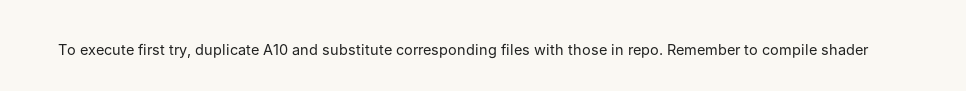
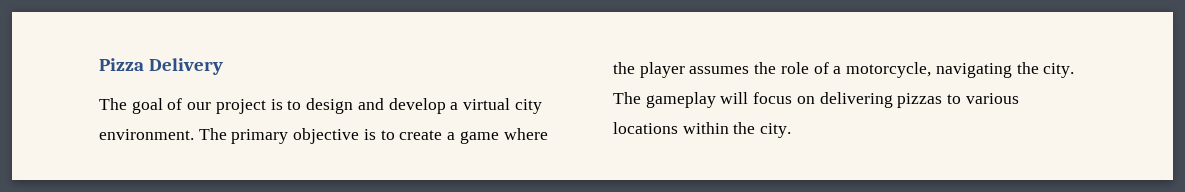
[58,43,869,59] To execute first try, duplicate A10 and substitute corresponding files with those in repo. Remember to compile shader -> [99,58,223,75] [99,98,542,114] [99,128,548,144] [613,62,1075,78] [613,92,1019,108] [613,122,792,138] Pizza Delivery // The goal of our project is to design and develop a virtual city environment. The primary objective is to create a game where the player assumes the role of a motorcycle, navigating the city. The gameplay will focus on delivering pizzas to various locations within the city.

